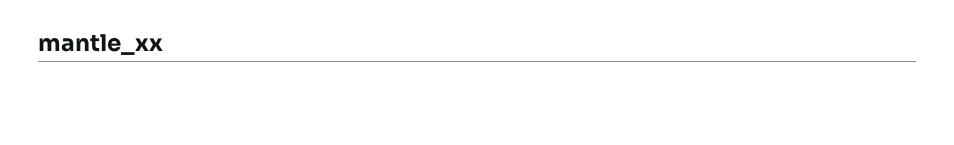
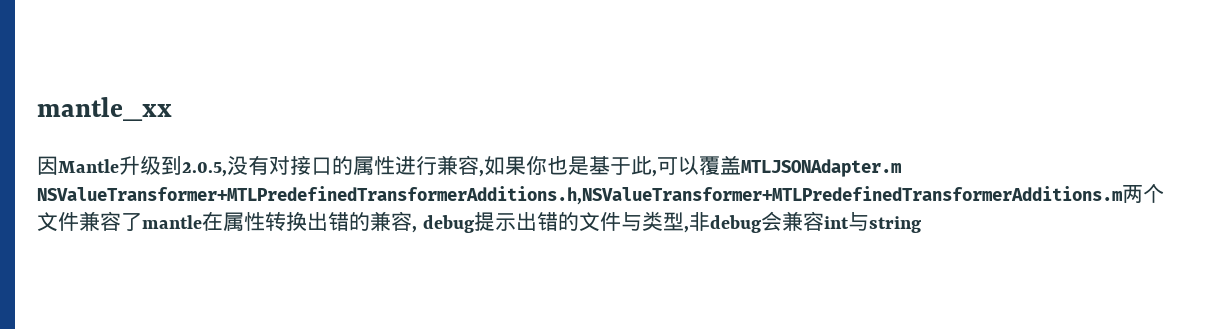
(163, 44) none -> [37,155,901,177] [37,184,1164,205] [37,211,921,233] // 因Mantle升级到2.0.5,没有对接口的属性进行兼容,如果你也是基于此,可以覆盖MTLJSONAdapter.m NSValueTransformer+MTLPredefinedTransformerAdditions.h,NSValueTransformer+MTLPredefinedTransformerAdditions.m两个文件兼容了mantle在属性转换出错的兼容, debug提示出错的文件与类型,非debug会兼容int与string

